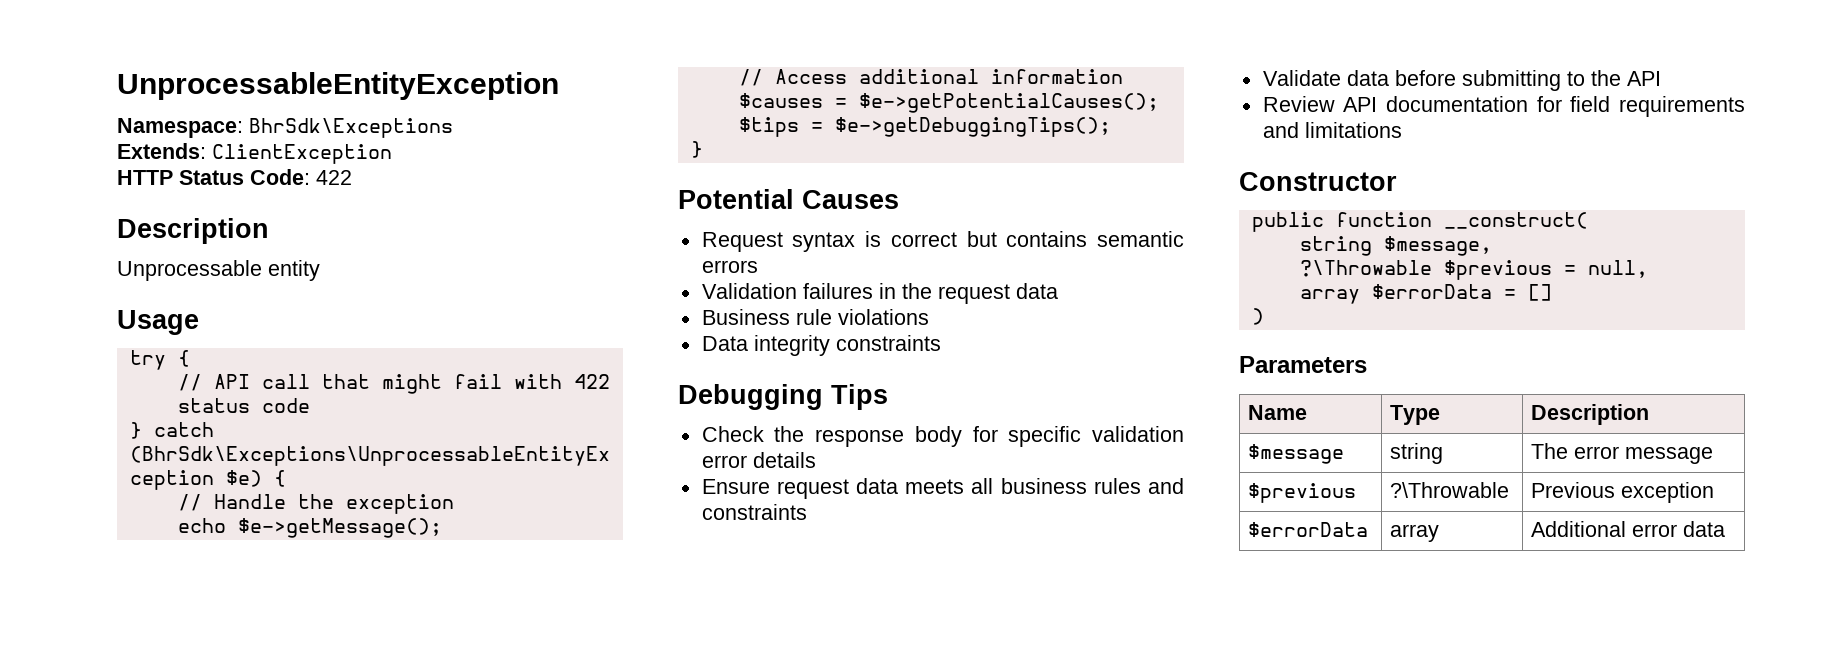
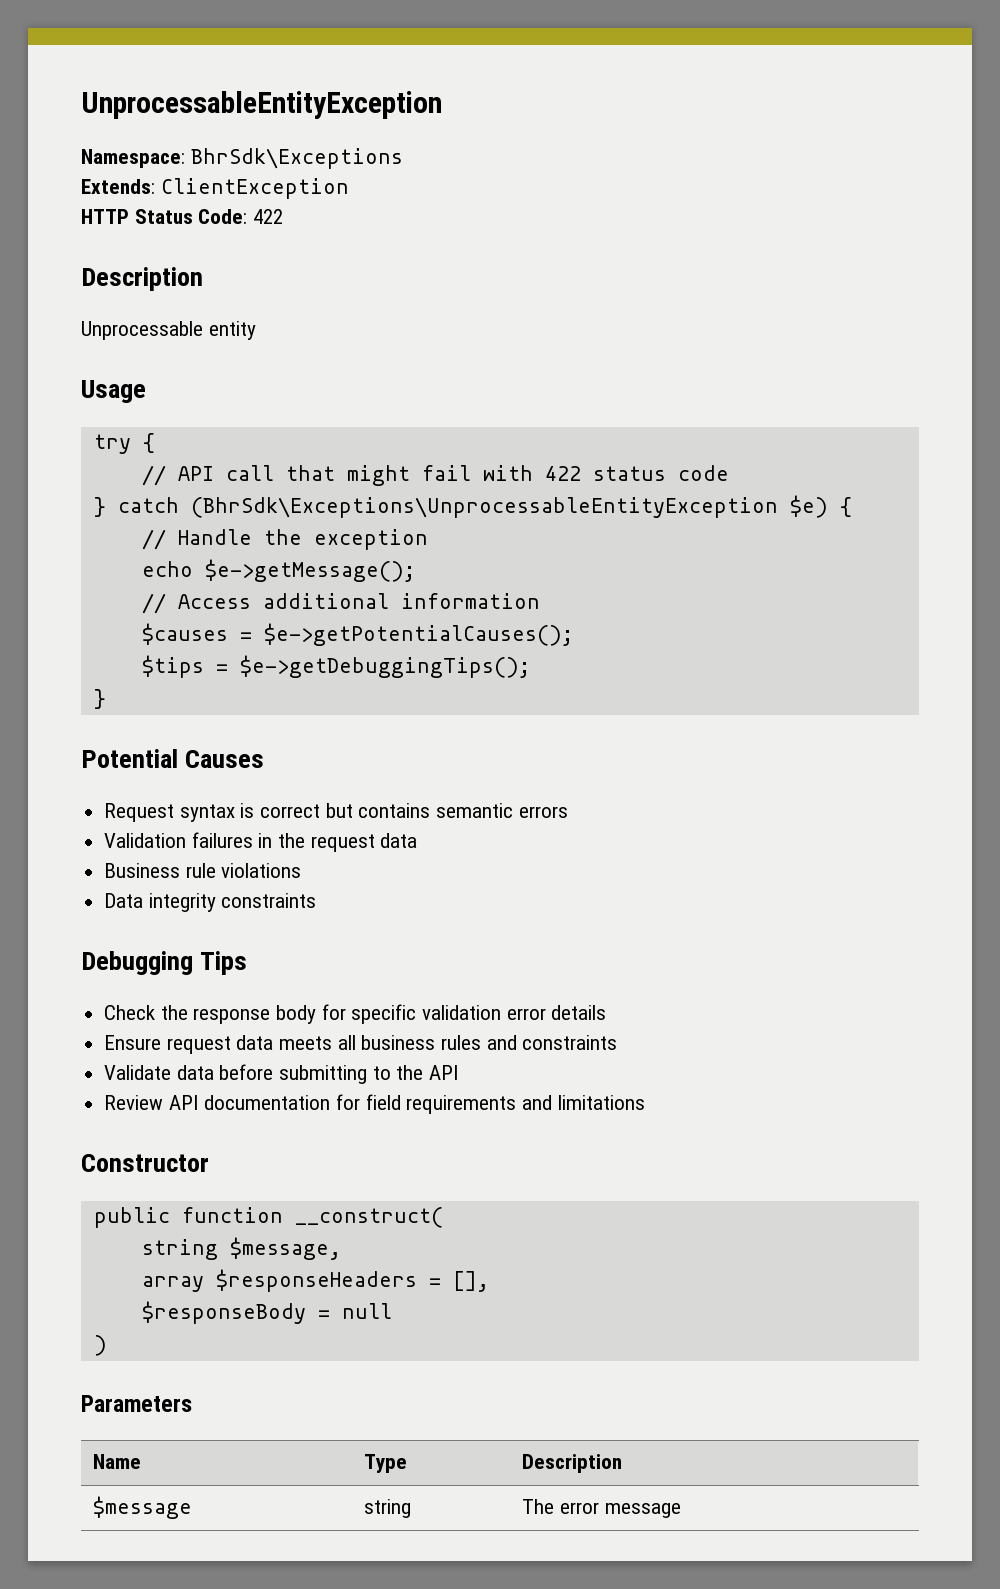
[1299,260,1648,280] [1299,284,1552,304] ?\Throwable $previous = null, // array $errorData = [] -> [141,1269,489,1292] [141,1301,392,1324] array $responseHeaders = [], // $responseBody = null
[1247,483,1356,503] [1389,482,1509,498] [1530,482,1714,503] [1247,522,1368,537] [1389,524,1439,542] [1530,521,1725,537] // $previous | ?\Throwable | Previous exception // $errorData | array | Additional error data -> (681, 1510) none

